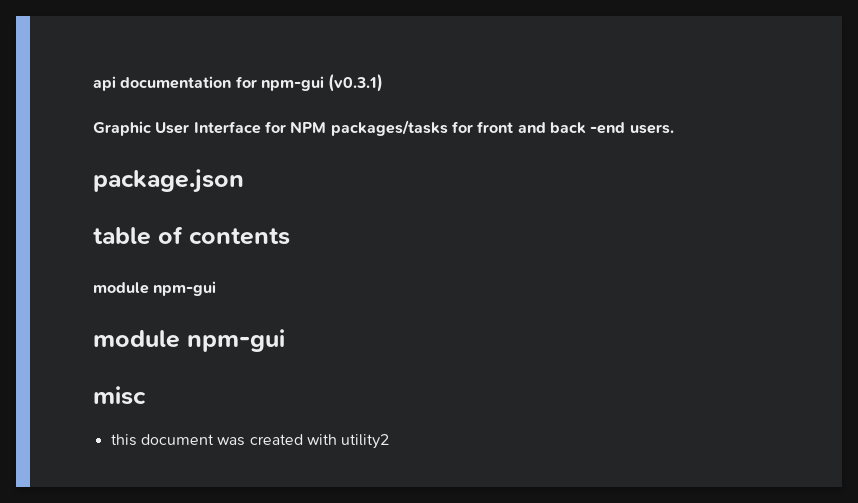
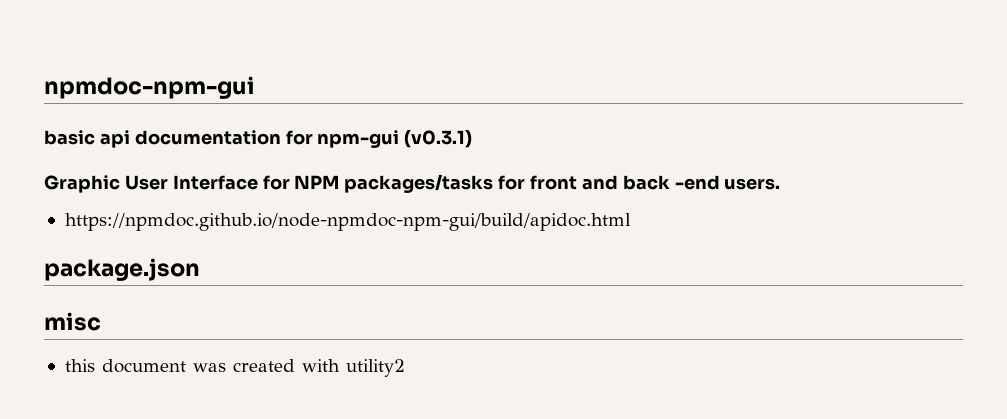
(93, 83) none -> [44,76,255,99] [44,130,95,145] npmdoc-npm-gui // basic
(674, 129) none -> [64,213,631,231] // https://npmdoc.github.io/node-npmdoc-npm-gui/build/apidoc.html
[93,226,290,245] [93,281,217,296] [93,329,285,352] // table of contents // module npm-gui // module npm-gui -> (200, 269) none

